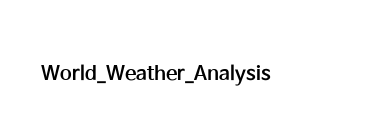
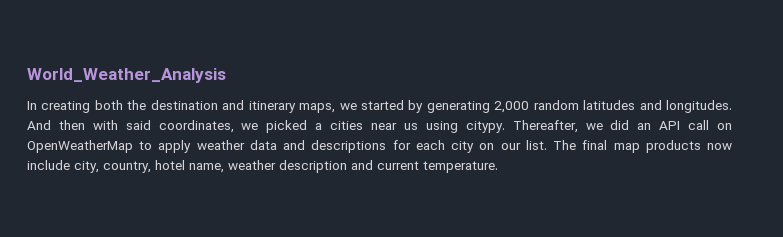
(271, 75) none -> [27,100,732,113] [27,120,733,133] [27,140,733,153] [27,160,498,173] // In creating both the destination and itinerary maps, we started by generating 2,000 random latitudes and longitudes. And then with said coordinates, we picked a cities near us using citypy. Thereafter, we did an API call on OpenWeatherMap to apply weather data and descriptions for each city on our list. The final map products now include city, country, hotel name, weather description and current temperature.

